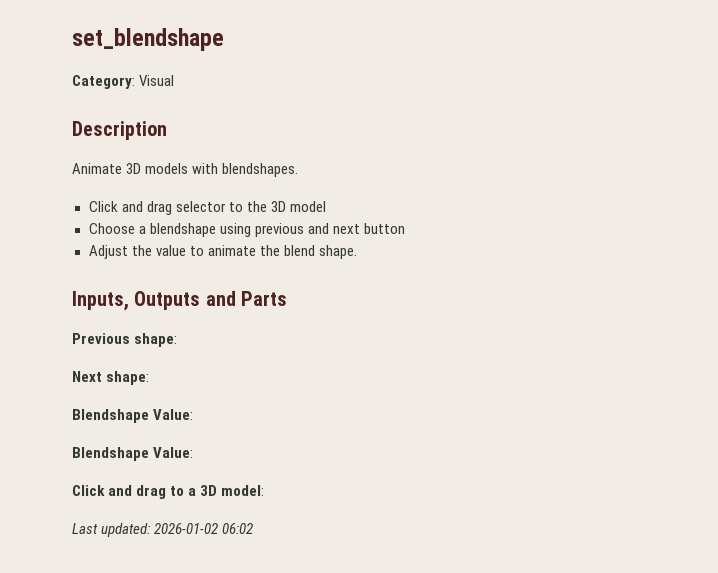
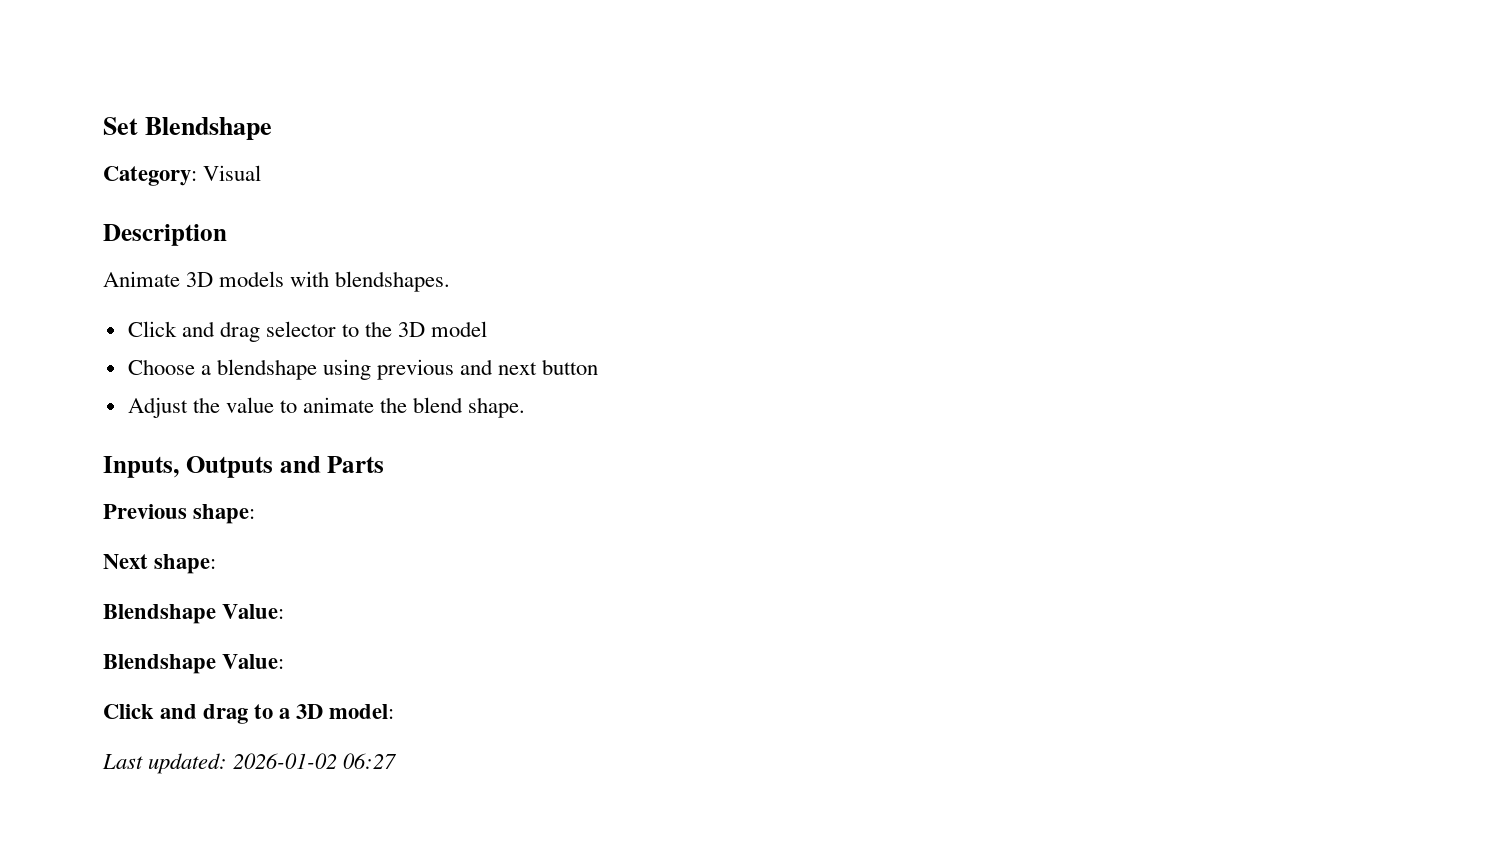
[72,28,224,51] set_blendshape -> [103,117,273,140] Set Blendshape
[222,523,254,534] 06:02 -> [343,753,398,769] 06:27

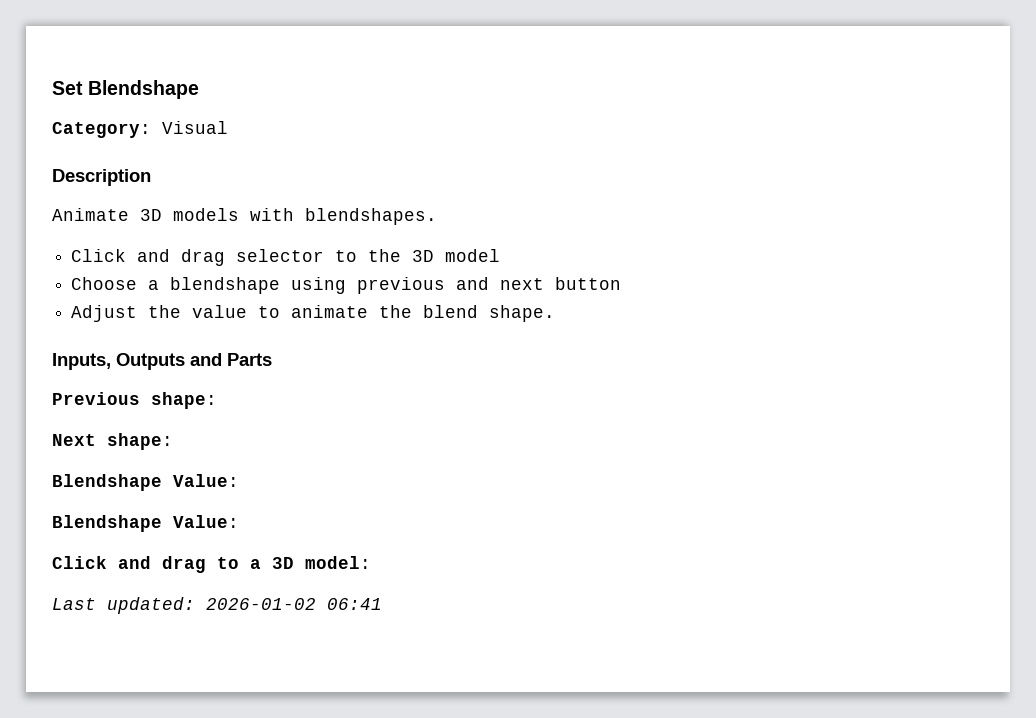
[343,753,398,769] 06:27 -> [327,598,382,610] 06:41

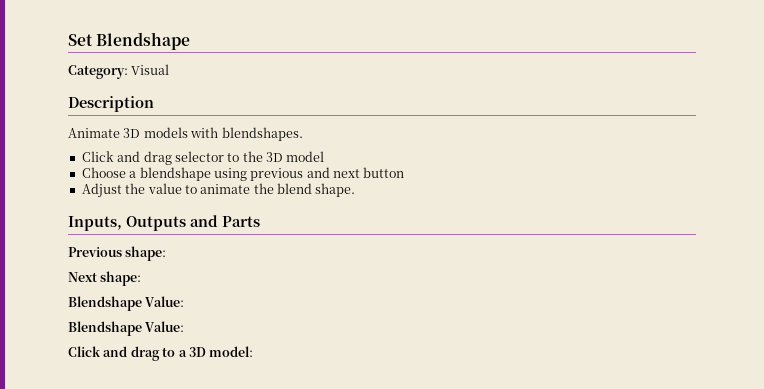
[52,597,382,614] // Last updated: 2026-01-02 06:41 -> (254, 351) none

